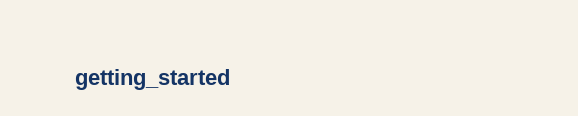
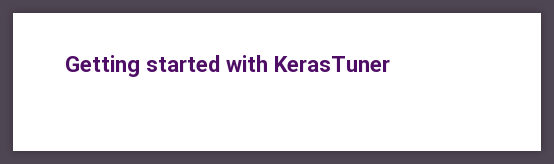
[75,69,230,90] getting_started -> [65,55,390,77] Getting started with KerasTuner

